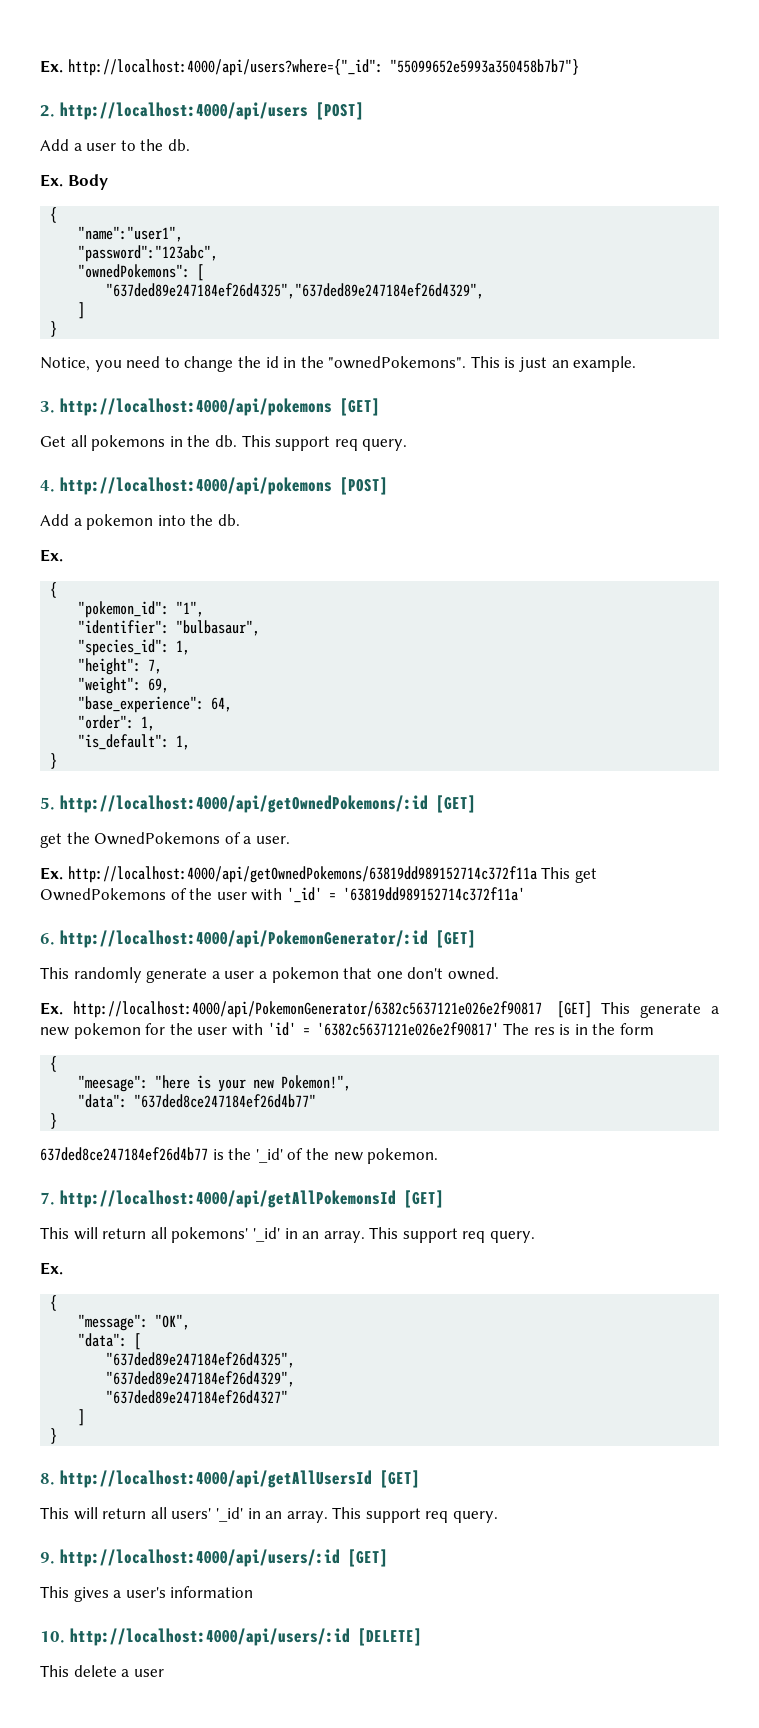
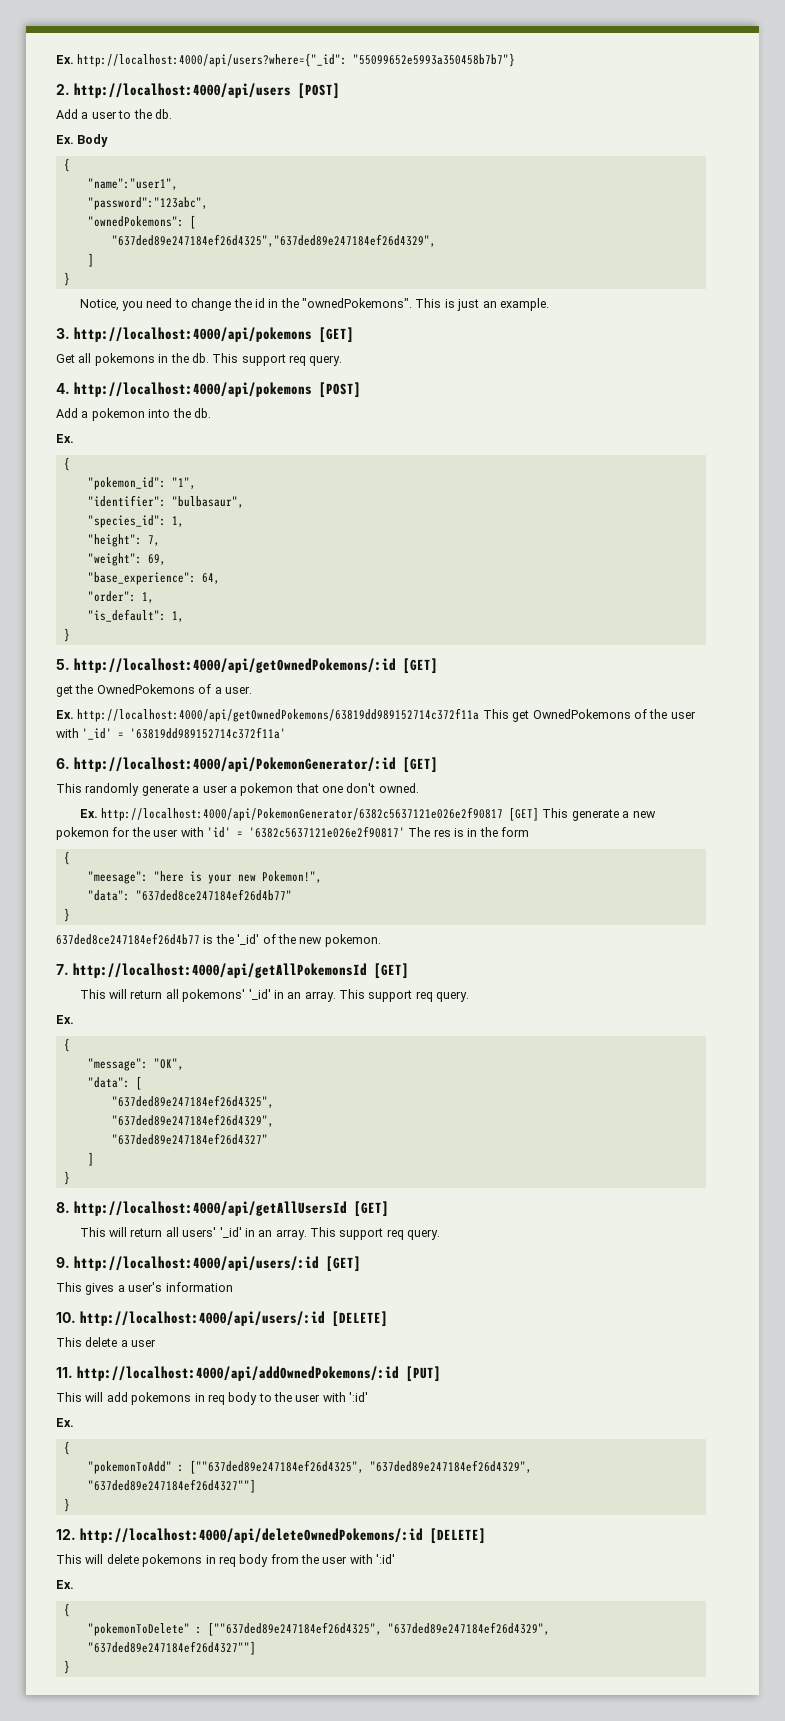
(164, 1673) none -> [56,1366,441,1382] [56,1392,369,1405] [56,1418,74,1427] [63,1441,70,1455] [87,1460,532,1474] [87,1479,256,1493] [63,1498,70,1512] [56,1528,486,1544] [56,1554,396,1567] [56,1580,74,1589] [63,1603,70,1617] [87,1622,550,1636] [87,1641,256,1655] [63,1660,70,1674] // 11. http://localhost:4000/api/addOwnedPokemons/:id [PUT] // This will add pokemons in req body to the user with ':id' // Ex. // { // "pokemonToAdd" : [""637ded89e247184ef26d4325", "637ded89e247184ef26d4329", "637ded89e247184ef26d4327""] // } // 12. http://localhost:4000/api/deleteOwnedPokemons/:id [DELETE] // This will delete pokemons in req body from the user with ':id' // Ex. // { // "pokemonToDelete" : [""637ded89e247184ef26d4325", "637ded89e247184ef26d4329", "637ded89e247184ef26d4327""] // }

